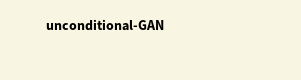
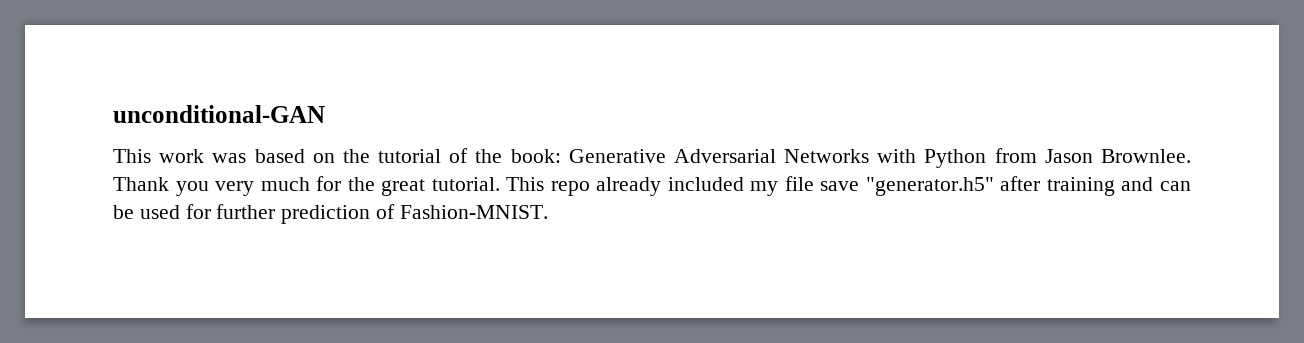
(164, 25) none -> [113,148,1191,168] [113,176,1191,196] [113,204,548,224] // This work was based on the tutorial of the book: Generative Adversarial Networks with Python from Jason Brownlee. Thank you very much for the great tutorial. This repo already included my file save "generator.h5" after training and can be used for further prediction of Fashion-MNIST.

